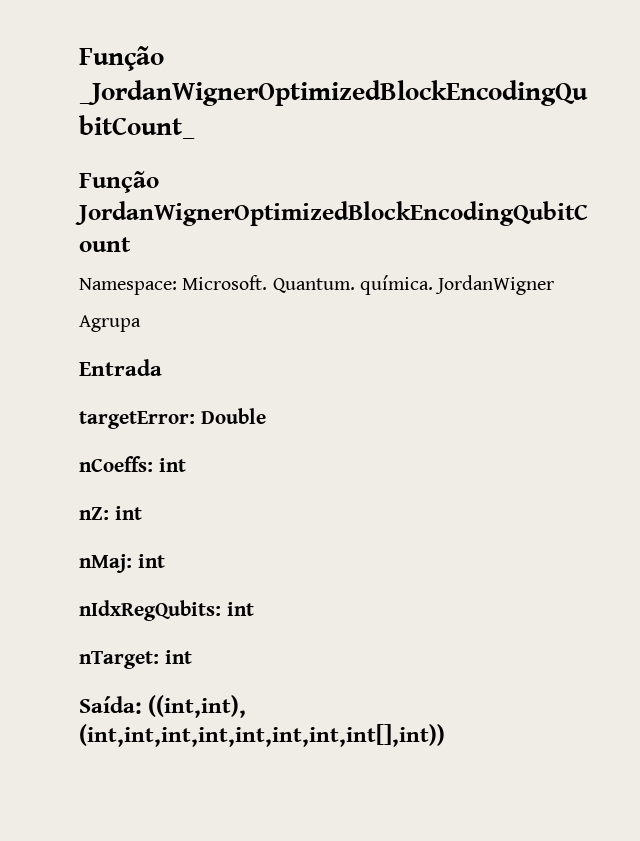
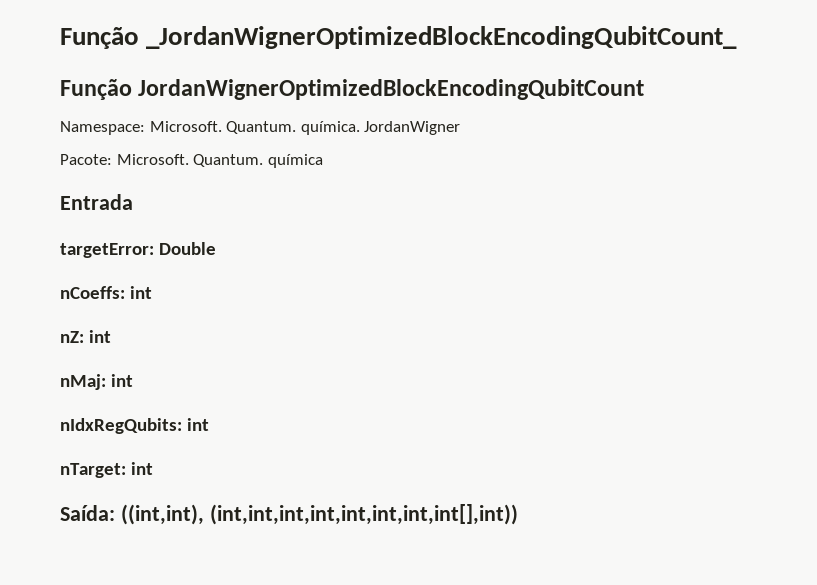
[79,315,141,332] Agrupa -> [60,154,323,168] Pacote: Microsoft. Quantum. química

